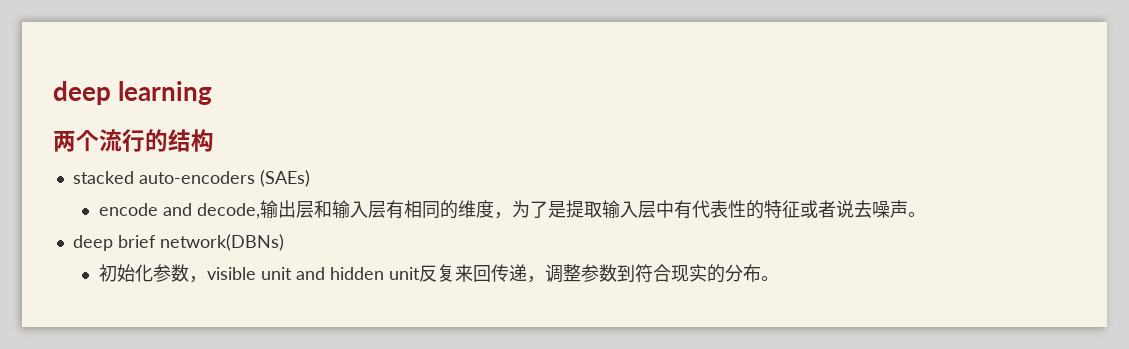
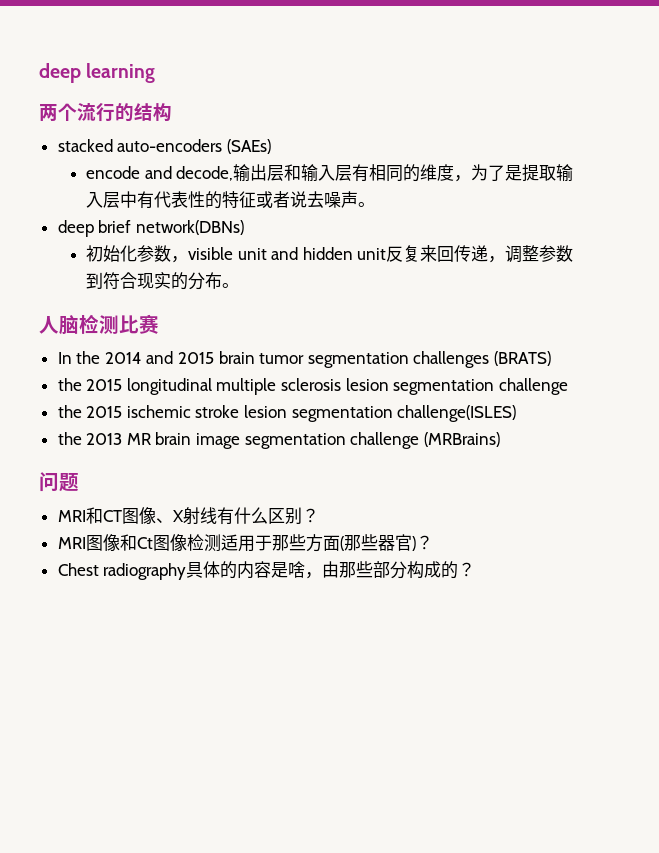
(779, 278) none -> [39,314,159,335] [57,351,552,368] [57,378,568,395] [57,405,517,422] [57,432,500,449] [39,472,79,492] [57,507,319,525] [57,534,433,552] [57,561,476,580] // 人脑检测比赛 // In the 2014 and 2015 brain tumor segmentation challenges (BRATS) // the 2015 longitudinal multiple sclerosis lesion segmentation challenge // the 2015 ischemic stroke lesion segmentation challenge(ISLES) // the 2013 MR brain image segmentation challenge (MRBrains) // 问题 // MRI和CT图像、X射线有什么区别？ // MRI图像和Ct图像检测适用于那些方面(那些器官)？ // Chest radiography具体的内容是啥，由那些部分构成的？

